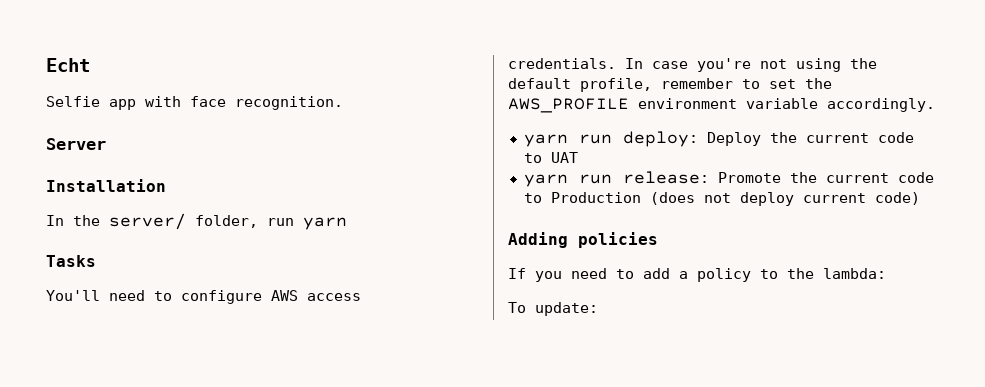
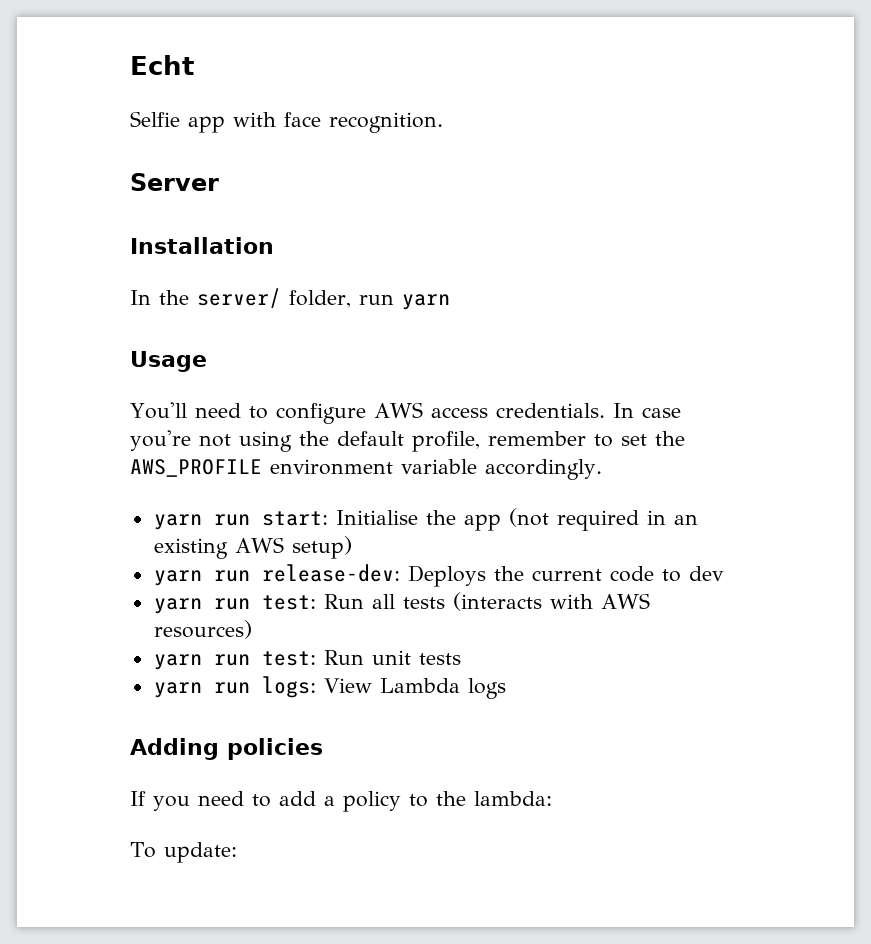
[46,255,96,267] Tasks -> [130,351,207,372] Usage
[622,131,914,147] [523,152,578,163] [523,171,934,187] [523,192,920,206] deploy: Deploy the current code to UAT // yarn run release: Promote the current code to Production (does not deploy current code) -> [261,508,698,531] [153,536,352,559] [153,564,724,587] [153,592,650,614] [153,620,252,639] [153,650,461,670] [153,676,506,699] start: Initialise the app (not required in an existing AWS setup) // yarn run release-dev: Deploys the current code to dev // yarn run test: Run all tests (interacts with AWS resources) // yarn run test: Run unit tests // yarn run logs: View Lambda logs

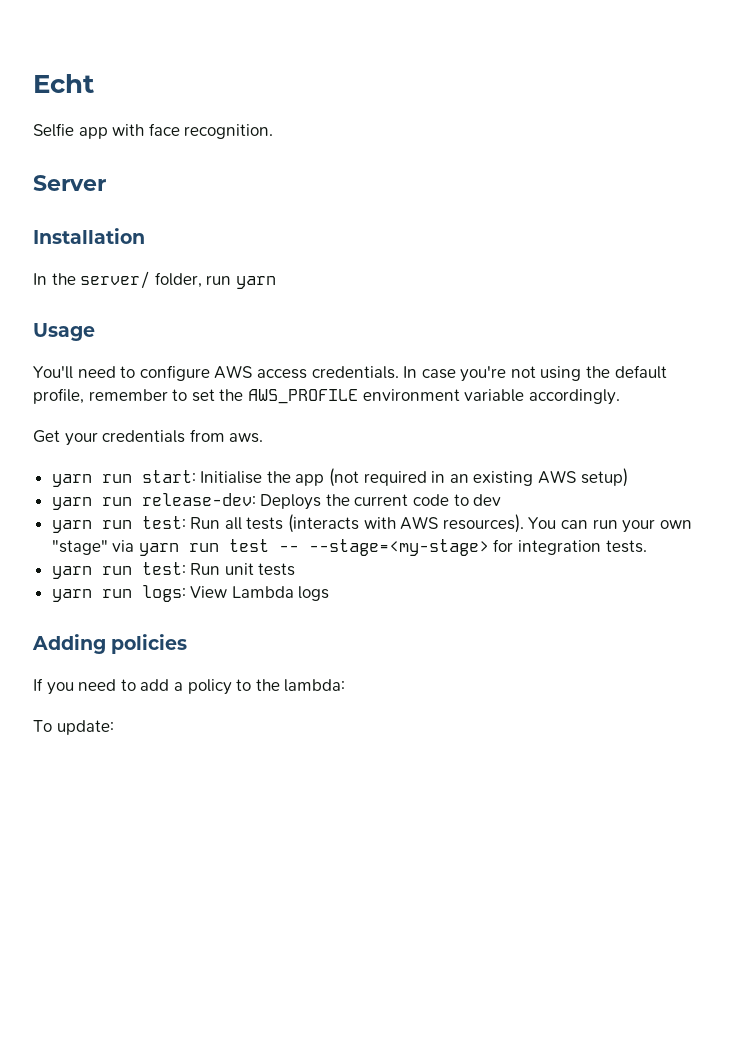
(602, 469) none -> [33,429,264,446] // Get your credentials from aws.
[153,620,252,639] resources) -> [442,514,692,533] [51,539,647,556] resources). You can run your own "stage" via yarn run test -- --stage=<my-stage> for integration tests.

